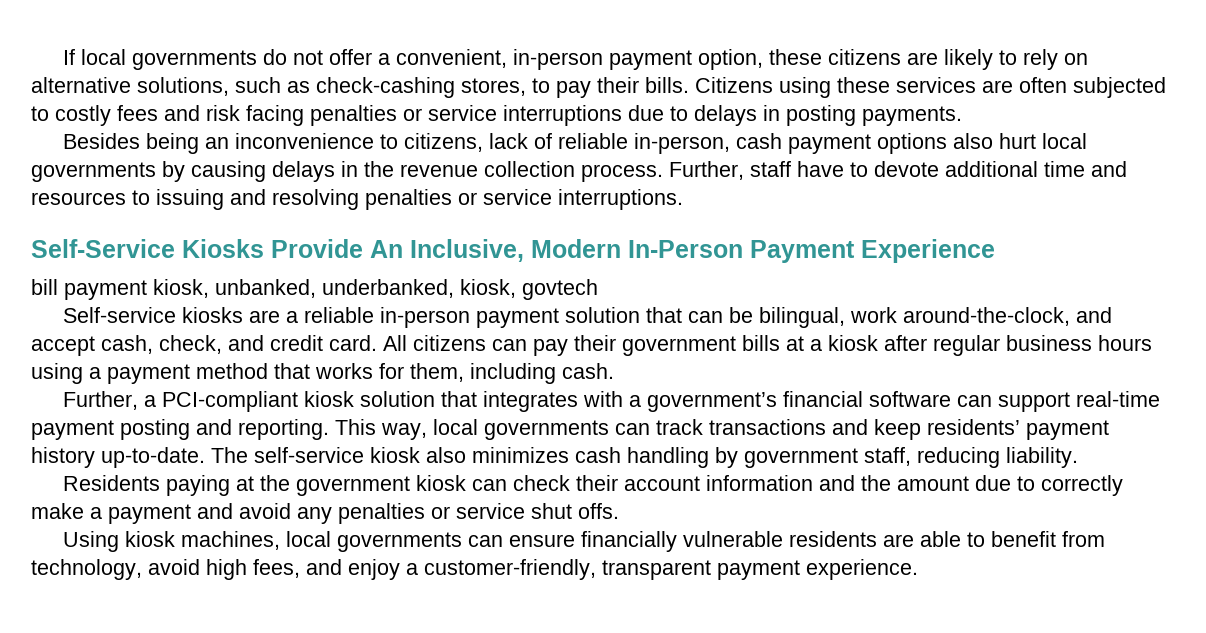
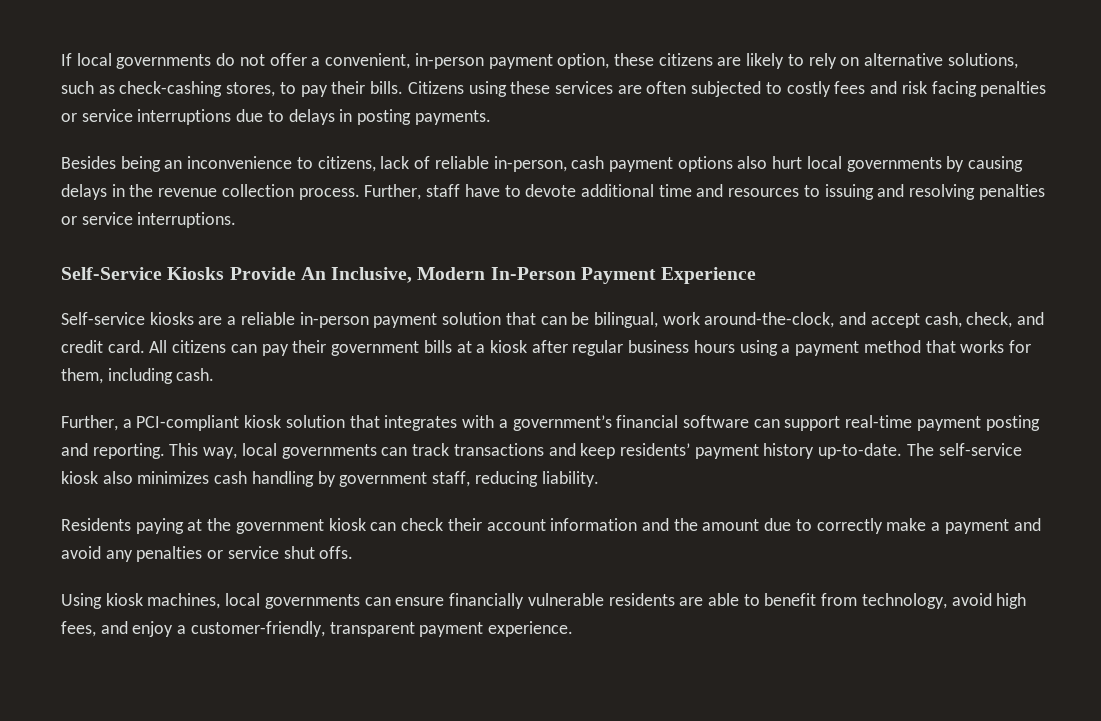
[31,279,598,300] // bill payment kiosk, unbanked, underbanked, kiosk, govtech -> (757, 275) none

